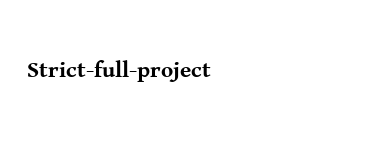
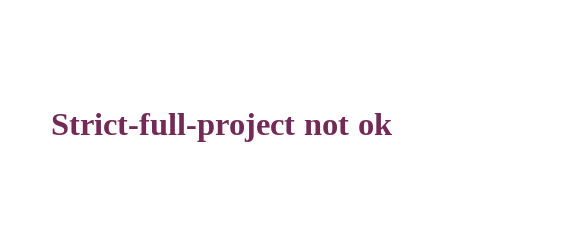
(211, 71) none -> [303,113,393,135] not ok

